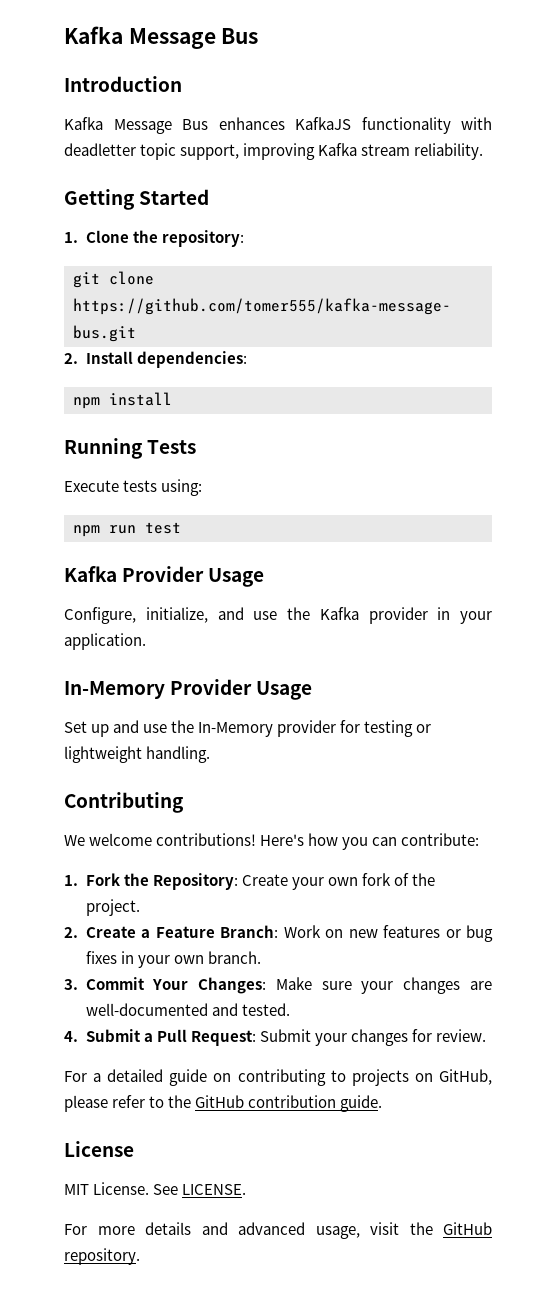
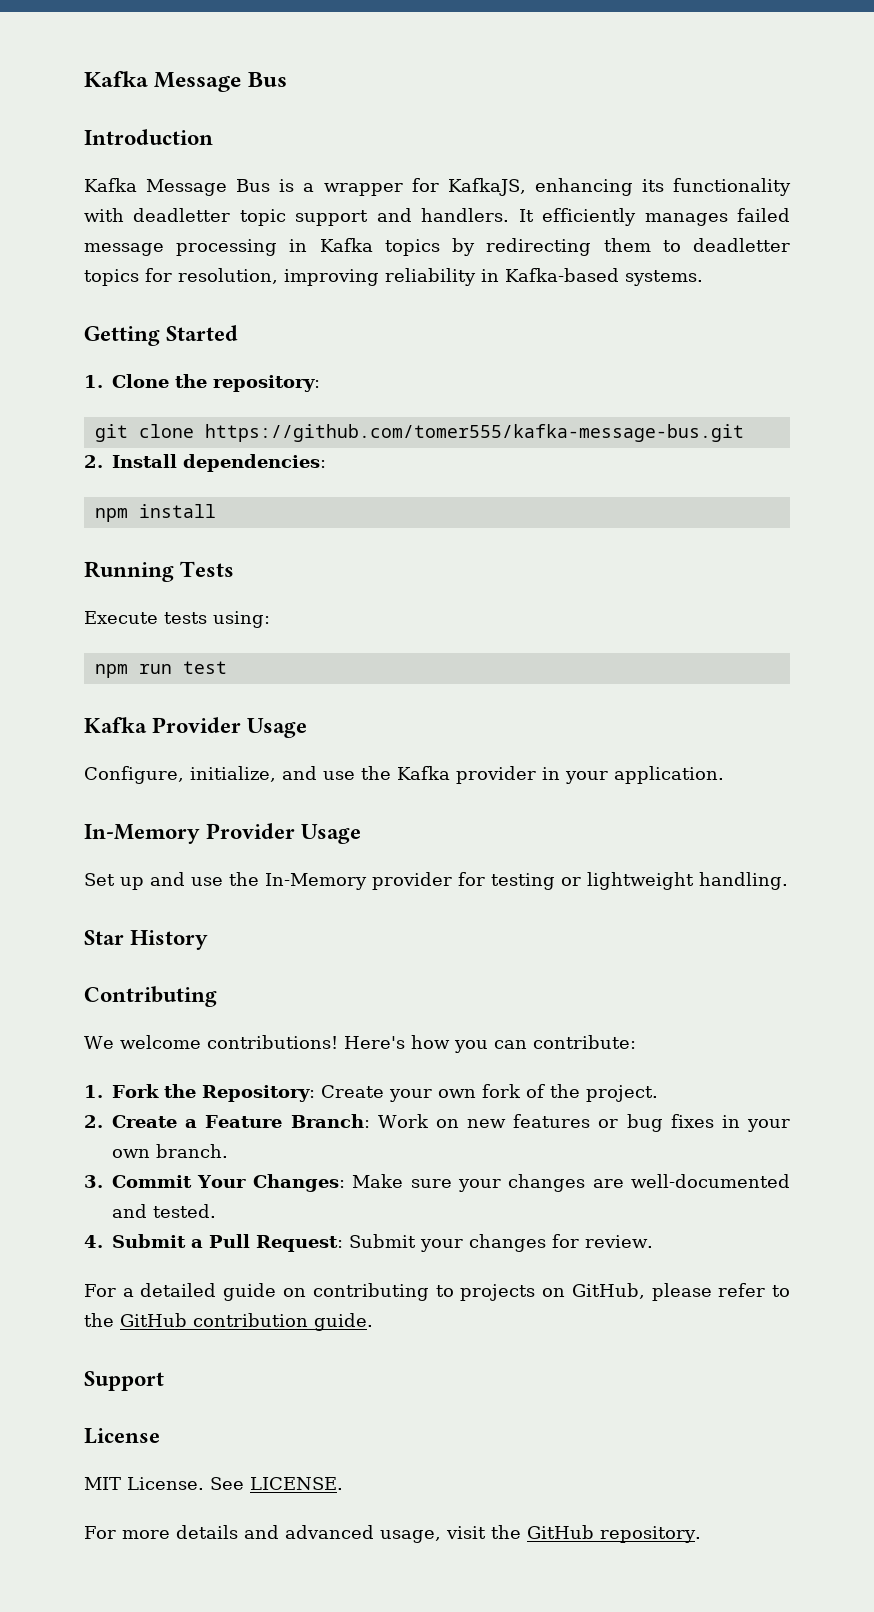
[218,117,492,134] [64,143,484,160] enhances KafkaJS functionality with deadletter topic support, improving Kafka stream reliability. -> [279,178,792,196] [84,208,791,226] [84,238,790,256] [84,268,703,286] is a wrapper for KafkaJS, enhancing its functionality with deadletter topic support and handlers. It efficiently manages failed message processing in Kafka topics by redirecting them to deadletter topics for resolution, improving reliability in Kafka-based systems.
(211, 754) none -> [84,930,209,950] // Star History
(383, 1103) none -> [84,1371,164,1391] // Support

